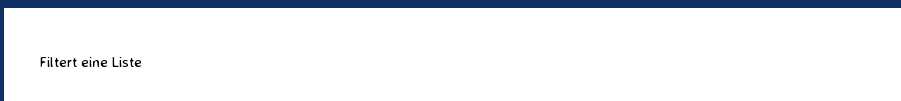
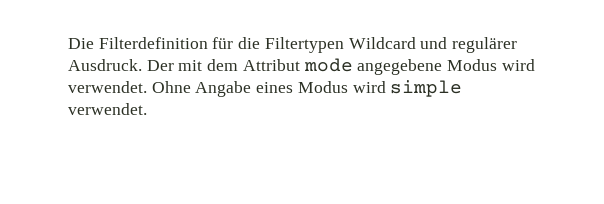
[39,57,142,67] Filtert eine Liste -> [68,37,518,53] [68,58,535,75] [68,80,463,97] [68,103,147,115] Die Filterdefinition für die Filtertypen Wildcard und regulärer Ausdruck. Der mit dem Attribut mode angegebene Modus wird verwendet. Ohne Angabe eines Modus wird simple verwendet.

